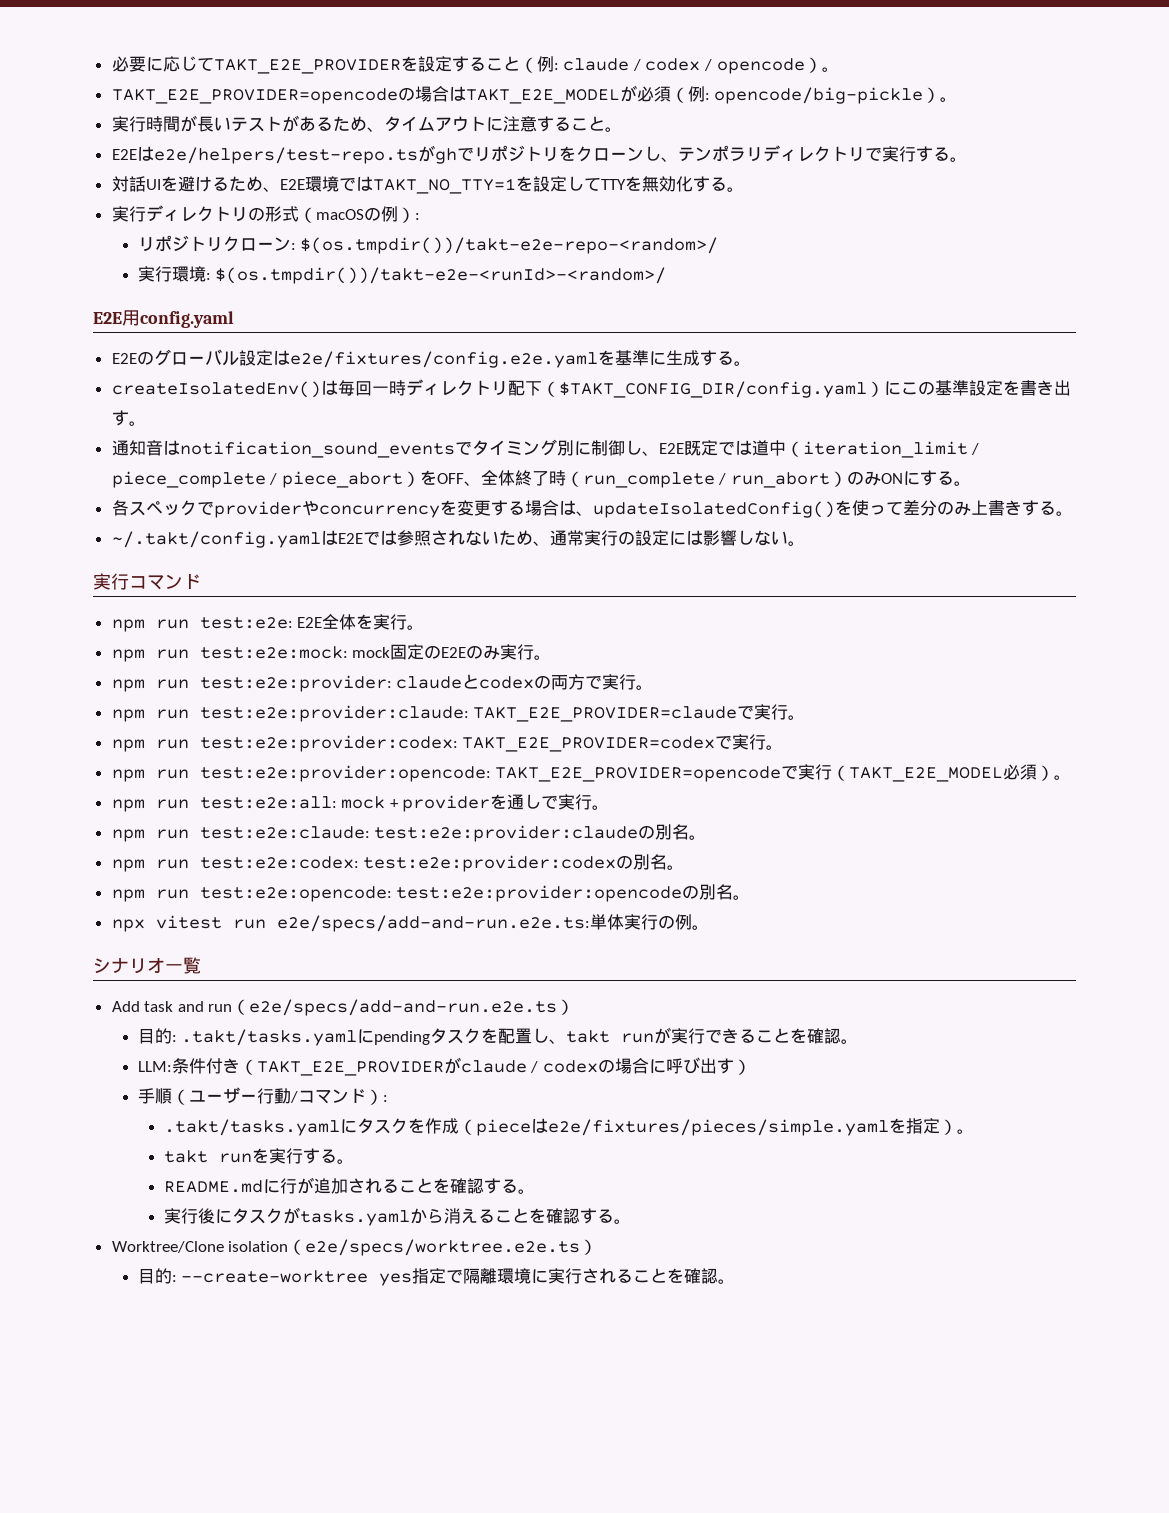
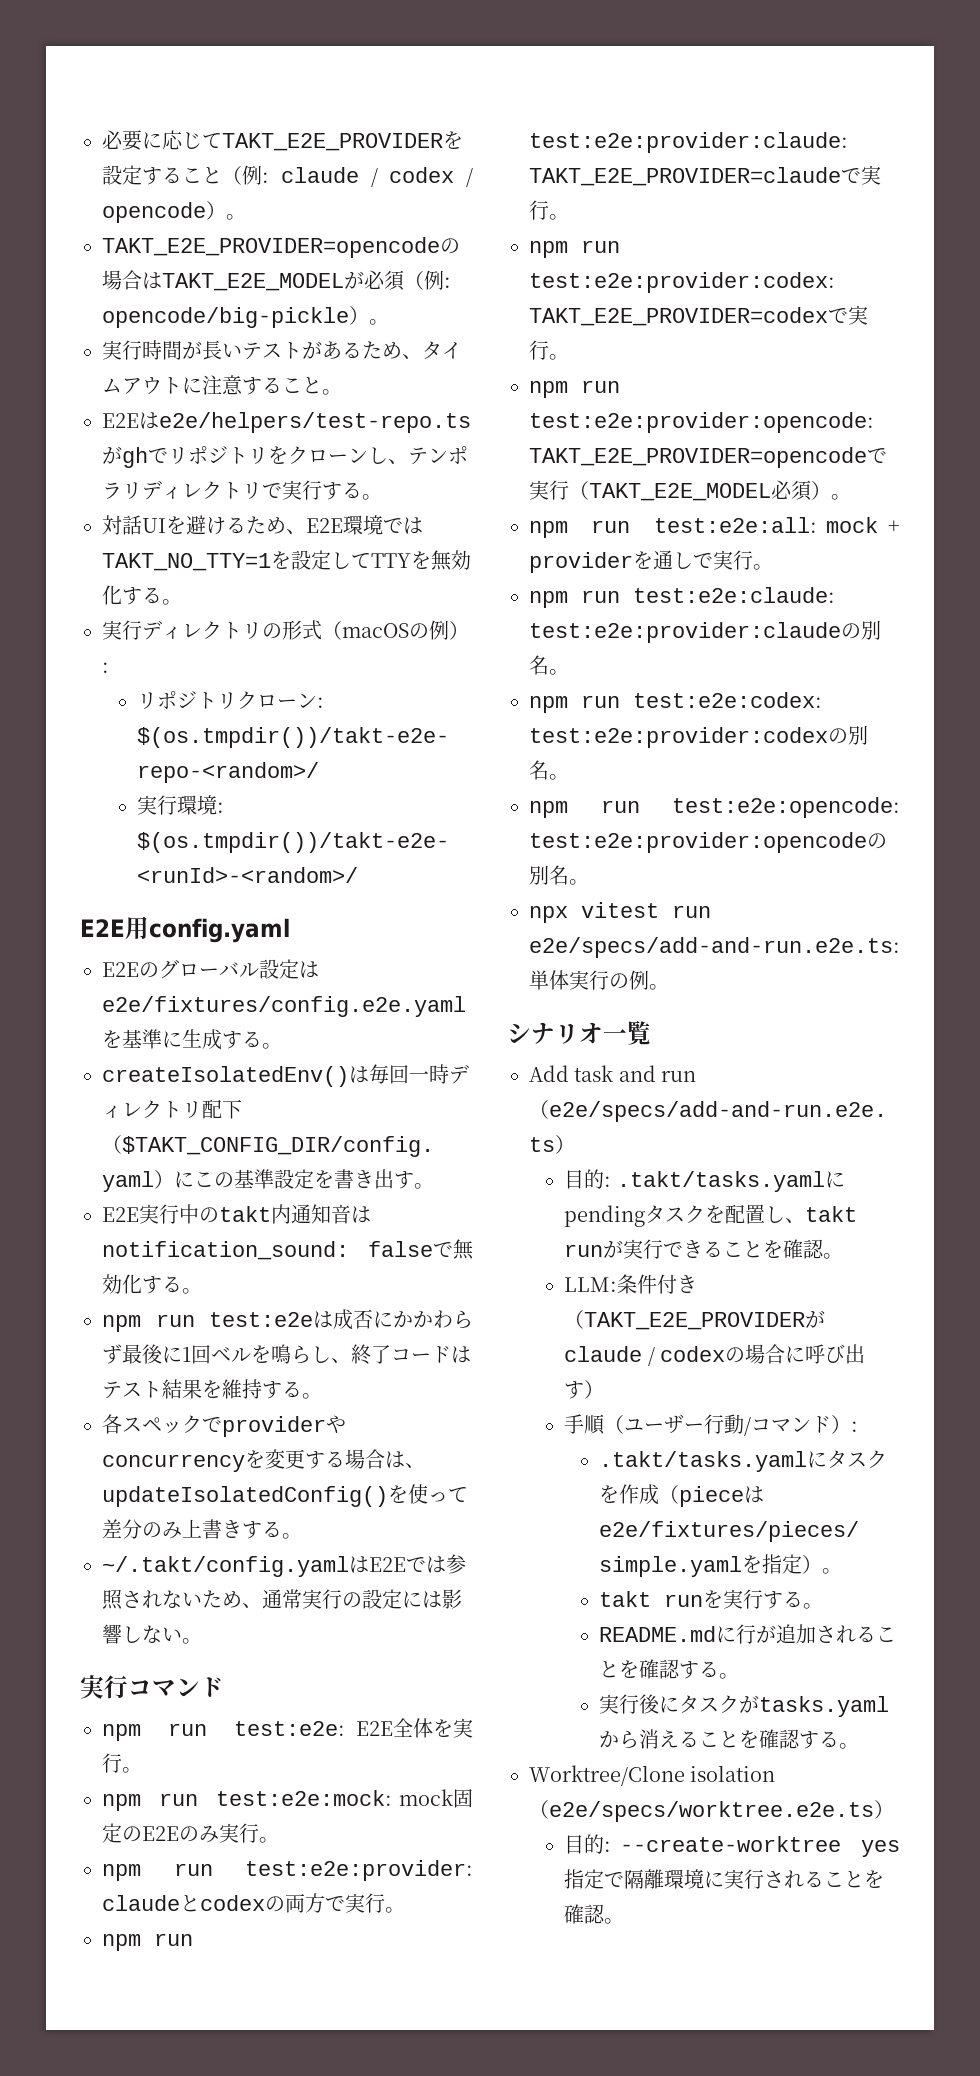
[111,439,980,458] [111,470,921,488] 通知音はnotification_sound_eventsでタイミング別に制御し、E2E既定では道中（iteration_limit / piece_complete / piece_abort）をOFF、全体終了時（run_complete / run_abort）のみONに -> [102,1204,371,1224] [102,1239,474,1260] [102,1274,202,1294] [102,1309,473,1332] [102,1344,471,1365] [102,1379,262,1399] E2E実行中のtakt内通知音はnotification_sound: falseで無効化する。 // npm run test:e2eは成否にかかわらず最後に1回ベルを鳴らし、終了コードはテスト結果を維持

